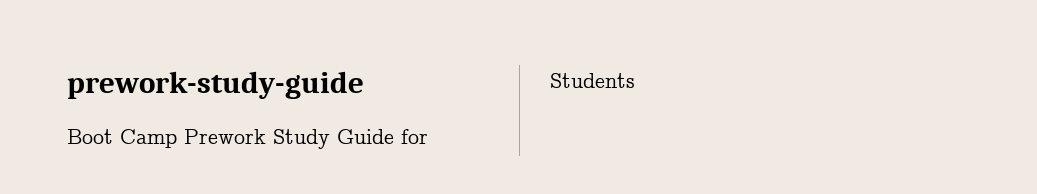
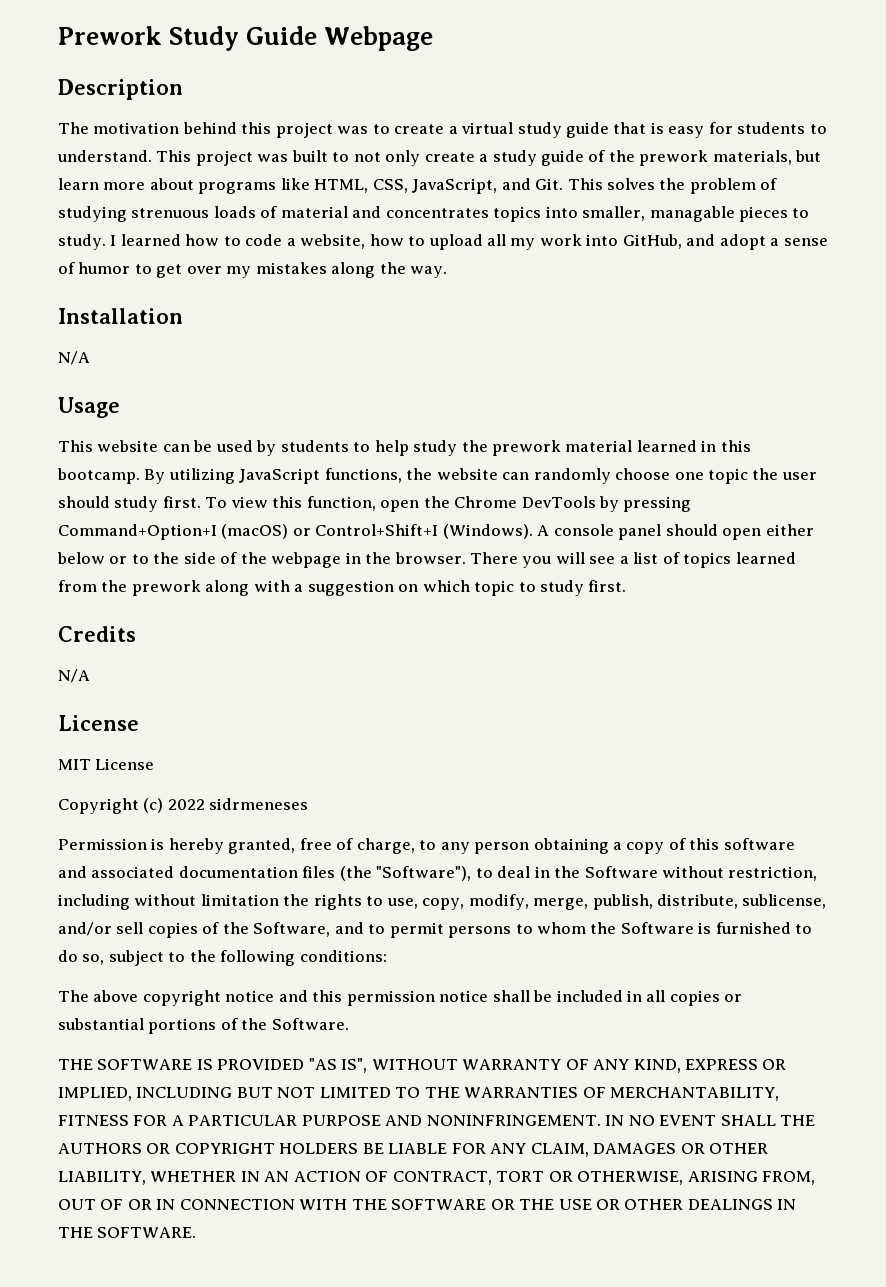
[67,71,364,99] [67,129,428,149] [550,73,635,88] prework-study-guide // Boot Camp Prework Study Guide for Students -> [58,26,434,51] [58,79,183,100] [58,122,827,138] [57,150,822,166] [58,178,778,194] [58,206,810,222] [58,234,828,250] [58,262,448,278] [58,308,183,324] [58,351,90,365] [58,397,120,418] [58,440,751,456] [57,468,817,484] [58,496,692,512] [58,524,814,540] [57,552,796,568] [58,580,627,596] [58,626,136,642] [58,669,90,683] [58,715,139,731] [58,758,155,770] [58,798,309,814] [58,838,795,854] [58,866,818,881] [58,894,827,910] [58,922,813,938] [58,950,387,966] [58,990,743,1006] [58,1018,349,1034] [58,1058,787,1073] [58,1087,780,1101] [58,1115,815,1126] [58,1143,769,1157] [58,1171,816,1185] [58,1199,797,1210] [58,1227,197,1238] Prework Study Guide Webpage // Description // The motivation behind this project was to create a virtual study guide that is easy for students to understand. This project was built to not only create a study guide of the prework materials, but learn more about programs like HTML, CSS, JavaScript, and Git. This solves the problem of studying strenuous loads of material and concentrates topics into smaller, managable pieces to study. I learned how to code a website, how to upload all my work into GitHub, and adopt a sense of humor to get over my mistakes along the way. // Installation // N/A // Usage // This website can be used by students to help study the prework material learned in this bootcamp. By utilizing JavaScript functions, the website can randomly choose one topic the user should study first. To view this function, open the Chrome DevTools by pressing Command+Option+I (macOS) or Control+Shift+I (Windows). A console panel should open either below or to the side of the webpage in the browser. There you will see a list of topics learned from the prework along with a suggestion on which topic to study first. // Credits // N/A // License // MIT License // Copyright (c) 2022 sidrmeneses // Permission is hereby granted, free of charge, to any person obtaining a copy of this software and associated documentation files (the "Software"), to deal in the Software without restriction, including without limitation the rights to use, copy, modify, merge, publish, distribute, sublicense, and/or sell copies of the Software, and to permit persons to whom the Software is furnished to do so, subject to the following conditions: // The above copyright notice and this permission notice shall be included in all copies or substantial portions of the Software. // THE SOFTWARE IS PROVIDED "AS IS", WITHOUT WARRANTY OF ANY KIND, EXPRESS OR IMPLIED, INCLUDING BUT NOT LIMITED TO THE WARRANTIES OF MERCHANTABILITY, FITNESS FOR A PARTICULAR PURPOSE AND NONINFRINGEMENT. IN NO EVENT SHALL THE AUTHORS OR COPYRIGHT HOLDERS BE LIABLE FOR ANY CLAIM, DAMAGES OR OTHER LIABILITY, WHETHER IN AN ACTION OF CONTRACT, TORT OR OTHERWISE, ARISING FROM, OUT OF OR IN CONNECTION WITH THE SOFTWARE OR THE USE OR OTHER DEALINGS IN THE SOFTWARE.

